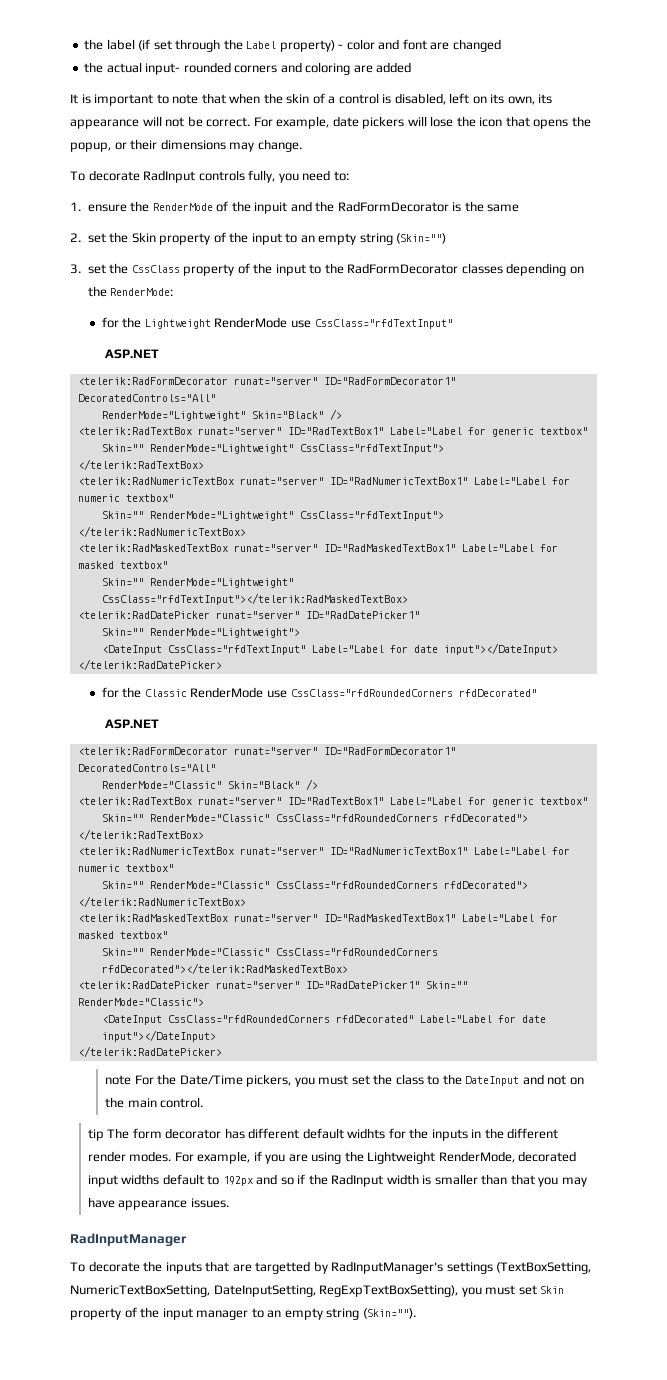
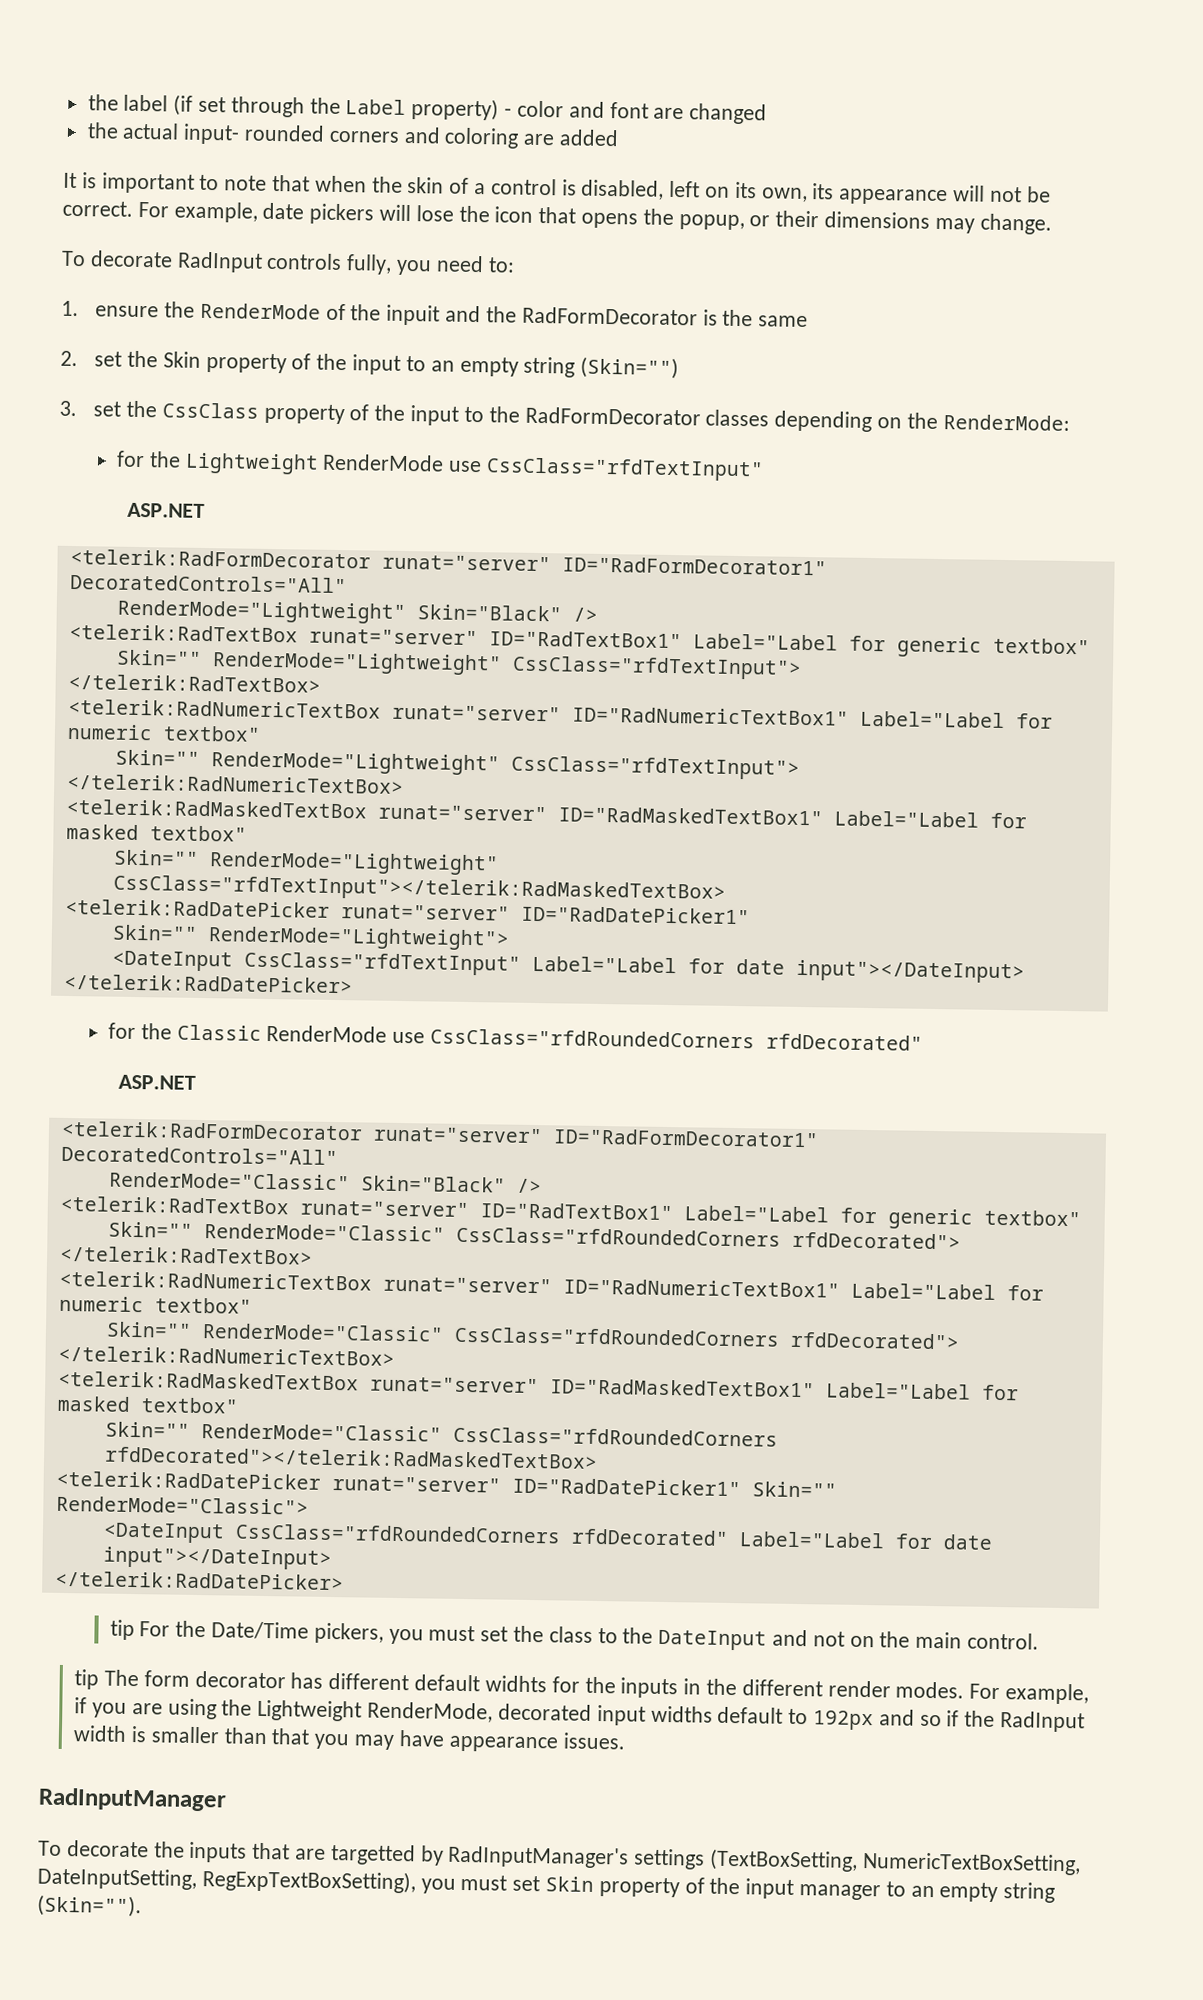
[105,1075,132,1085] note -> [109,1619,135,1641] tip

